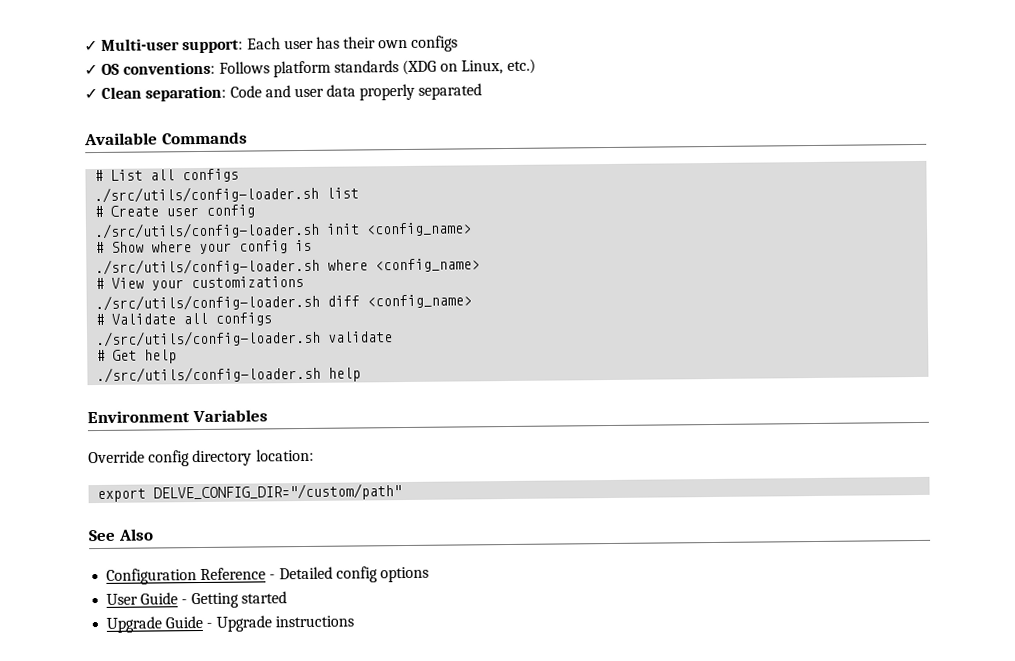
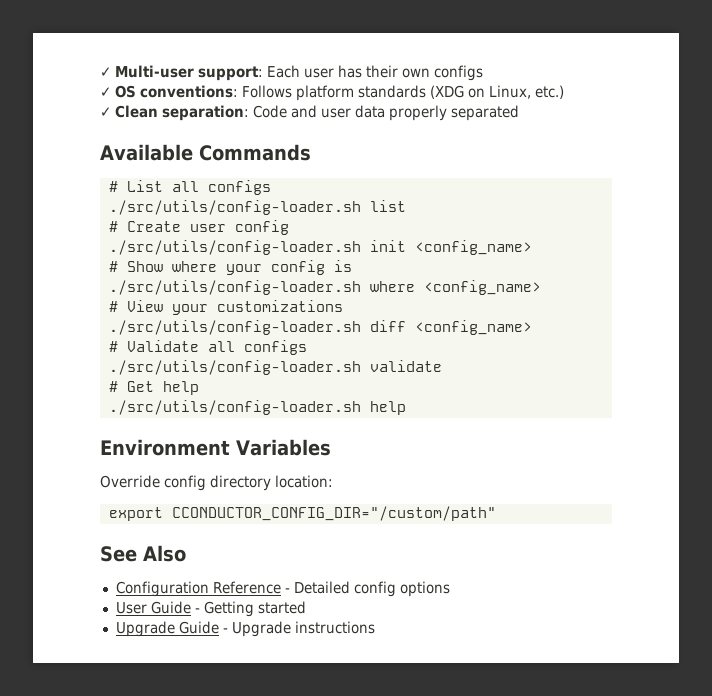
[153,483,403,502] DELVE_CONFIG_DIR="/custom/path" -> [171,506,496,521] CCONDUCTOR_CONFIG_DIR="/custom/path"

